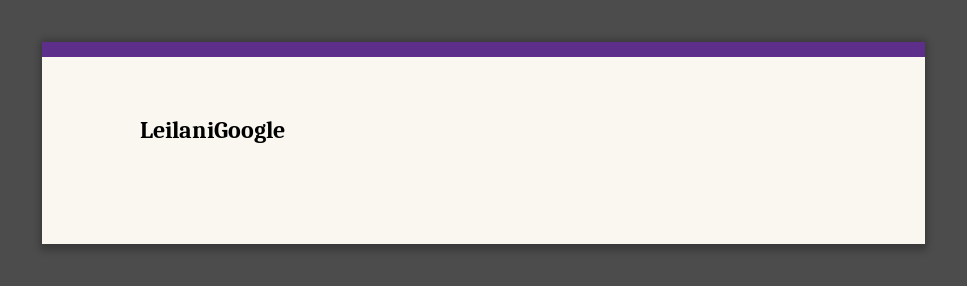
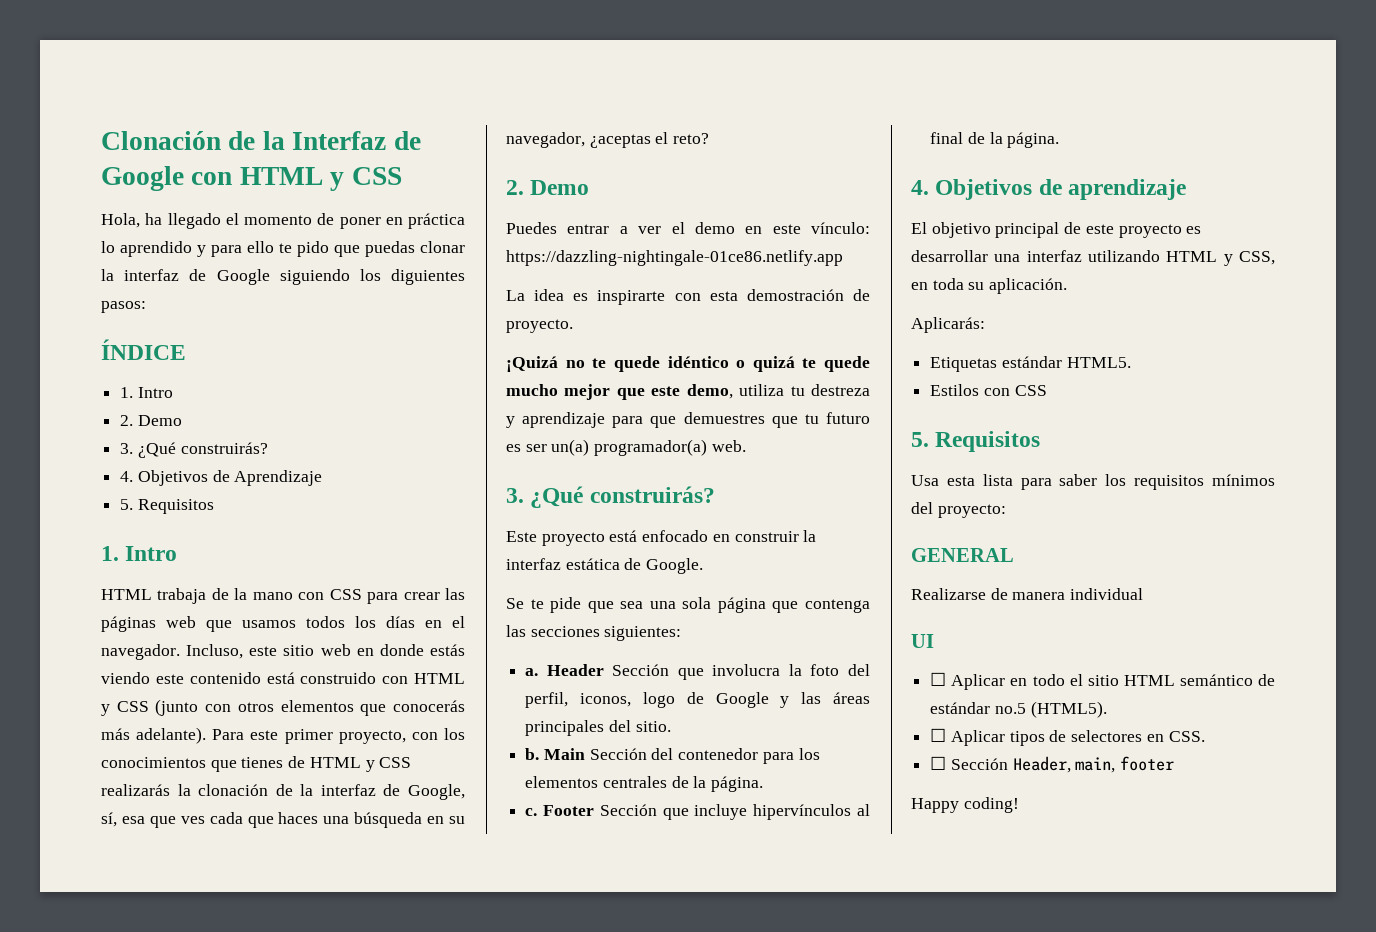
[140,121,285,143] LeilaniGoogle -> [101,131,421,150] [101,166,402,191] [101,213,465,229] [101,241,465,257] [101,269,465,285] [101,301,146,313] [101,339,186,360] [120,387,173,398] [120,415,182,426] [120,442,268,458] [120,470,323,486] [120,499,214,514] [101,546,178,561] [101,588,465,604] [101,616,465,632] [101,644,465,660] [101,672,465,684] [101,699,466,716] [101,727,465,744] [101,756,412,772] [101,784,465,800] [101,812,465,828] [506,132,710,148] [506,180,590,195] [506,222,870,234] [506,250,843,266] [506,289,870,305] [506,319,573,333] [506,356,870,372] [506,384,870,400] [506,412,870,428] [506,439,746,456] [506,486,715,508] [506,530,817,546] [506,558,704,574] [506,597,870,613] [506,625,682,641] [525,664,870,680] [525,692,870,708] [525,720,671,736] [525,748,820,764] [525,776,764,792] [525,804,870,820] [930,132,1060,148] [911,179,1187,200] [911,222,1202,238] [911,250,1275,266] [911,278,1068,294] [911,317,985,333] [930,356,1131,372] [930,384,1047,396] [911,431,1041,452] [911,474,1275,490] [911,502,1006,518] [911,548,1014,562] [911,588,1144,600] [911,634,934,648] [930,672,1275,690] [930,701,1107,718] [930,728,1205,746] [930,756,1175,773] [911,797,1019,813] Clonación de la Interfaz de Google con HTML y CSS // Hola, ha llegado el momento de poner en práctica lo aprendido y para ello te pido que puedas clonar la interfaz de Google siguiendo los diguientes pasos: // ÍNDICE // 1. Intro // 2. Demo // 3. ¿Qué construirás? // 4. Objetivos de Aprendizaje // 5. Requisitos // 1. Intro // HTML trabaja de la mano con CSS para crear las páginas web que usamos todos los días en el navegador. Incluso, este sitio web en donde estás viendo este contenido está construido con HTML y CSS (junto con otros elementos que conocerás más adelante). Para este primer proyecto, con los conocimientos que tienes de HTML y CSS realizarás la clonación de la interfaz de Google, sí, esa que ves cada que haces una búsqueda en su navegador, ¿aceptas el reto? // 2. Demo // Puedes entrar a ver el demo en este vínculo: https://dazzling-nightingale-01ce86.netlify.app // La idea es inspirarte con esta demostración de proyecto. // ¡Quizá no te quede idéntico o quizá te quede mucho mejor que este demo, utiliza tu destreza y aprendizaje para que demuestres que tu futuro es ser un(a) programador(a) web. // 3. ¿Qué construirás? // Este proyecto está enfocado en construir la interfaz estática de Google. // Se te pide que sea una sola página que contenga las secciones siguientes: // a. Header Sección que involucra la foto del perfil, iconos, logo de Google y las áreas principales del sitio. // b. Main Sección del contenedor para los elementos centrales de la página. // c. Footer Sección que incluye hipervínculos al final de la página. // 4. Objetivos de aprendizaje // El objetivo principal de este proyecto es desarrollar una interfaz utilizando HTML y CSS, en toda su aplicación. // Aplicarás: // Etiquetas estándar HTML5. // Estilos con CSS // 5. Requisitos // Usa esta lista para saber los requisitos mínimos del proyecto: // GENERAL // Realizarse de manera individual // UI // ☐ Aplicar en todo el sitio HTML semántico de estándar no.5 (HTML5). // ☐ Aplicar tipos de selectores en CSS. // ☐ Sección Header, main, footer // Happy coding!

